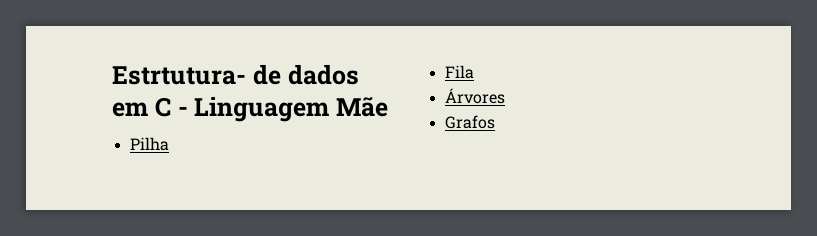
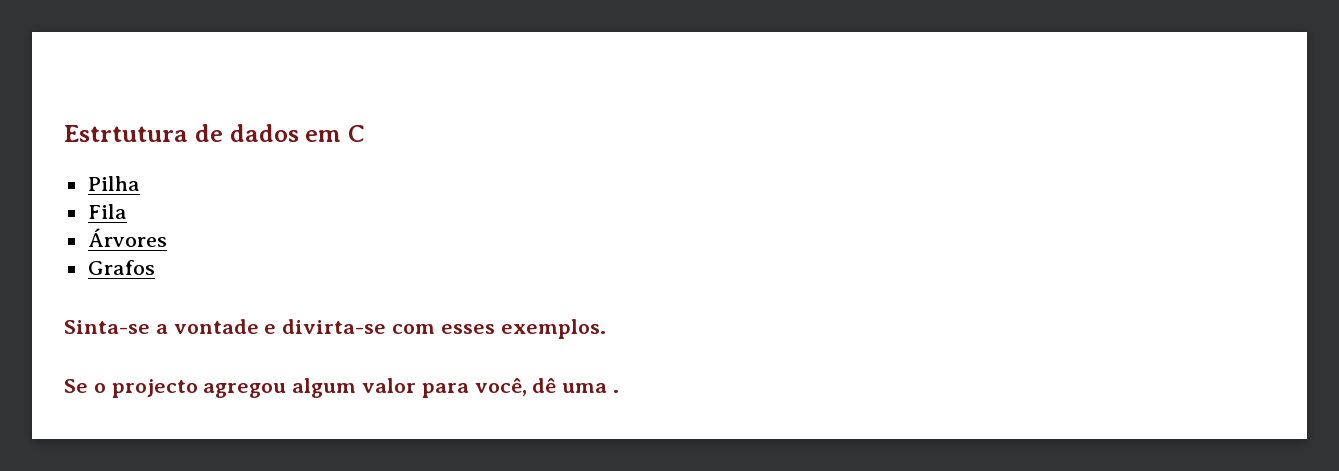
[112,66,246,85] Estrtutura- -> [64,125,188,142] Estrtutura
[177,96,388,122] - Linguagem Mãe -> (365, 133) none
(495, 122) none -> [64,319,606,339] [64,378,620,398] // Sinta-se a vontade e divirta-se com esses exemplos. // Se o projecto agregou algum valor para você, dê uma .

